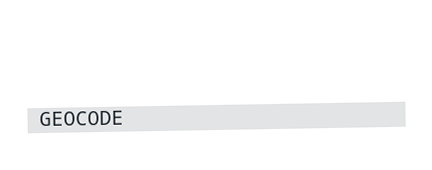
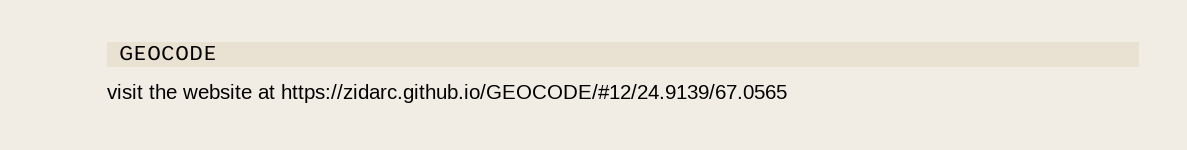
(125, 118) none -> [107,84,787,103] // visit the website at https://zidarc.github.io/GEOCODE/#12/24.9139/67.0565

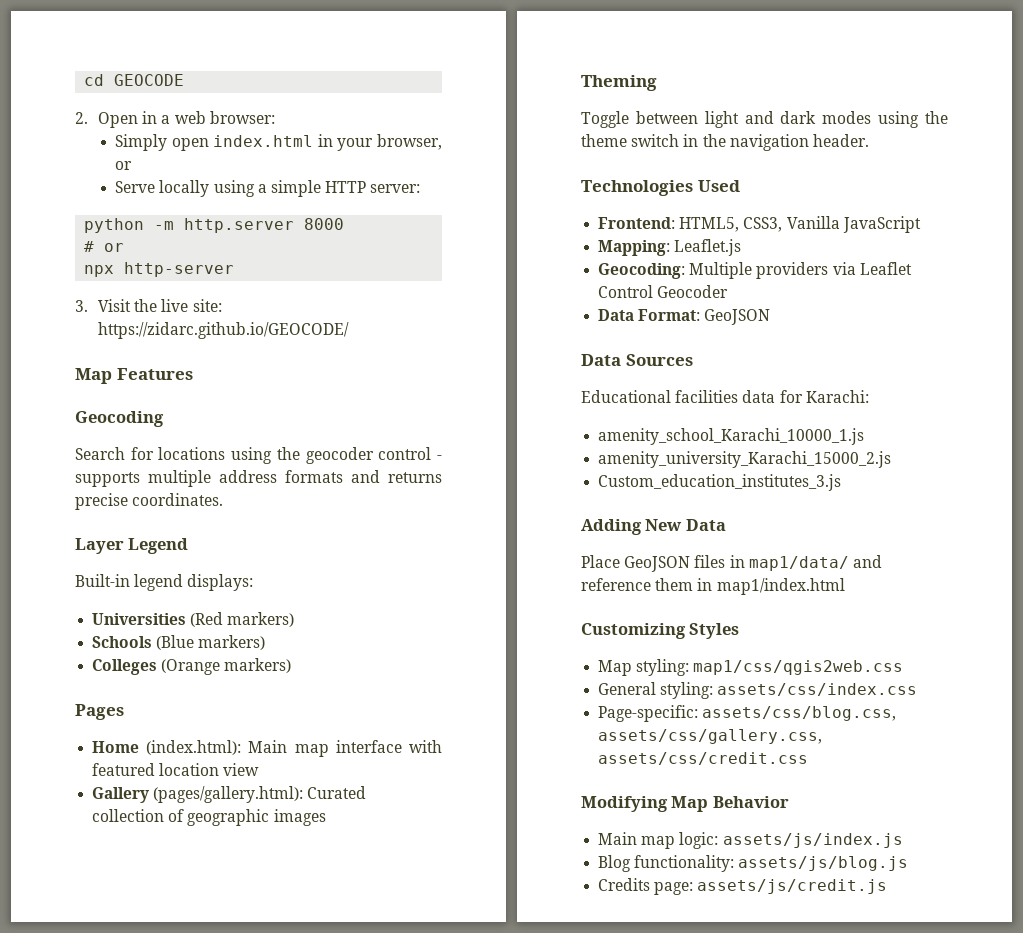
(119, 53) none -> [84,74,105,86] cd
[107,84,787,103] visit the website at https://zidarc.github.io/GEOCODE/#12/24.9139/67.0565 -> [75,111,275,128] [115,134,442,151] [115,161,133,170] [115,180,421,197] [84,218,345,233] [84,241,125,252] [84,262,235,277] [75,299,222,312] [98,322,350,339] [75,368,193,384] [75,411,164,427] [75,447,443,464] [75,470,442,487] [75,493,224,510] [75,538,189,554] [75,574,254,591] [92,612,295,627] [92,635,266,650] [92,658,292,675] [75,704,124,720] [92,740,442,757] [92,763,260,776] [92,786,367,803] [92,809,326,826] [581,75,657,91] [581,111,948,128] [581,134,869,151] [581,180,740,196] [598,216,921,233] [598,239,742,256] [598,262,912,279] [598,285,729,298] [598,309,771,325] [581,354,693,366] [581,390,869,403] [598,428,865,445] [598,451,892,468] [598,474,842,491] [581,519,726,535] [581,555,882,572] [581,578,845,595] [581,623,740,639] [598,659,904,676] [598,682,918,699] [598,705,897,722] [598,729,823,744] [598,752,809,765] [581,796,789,812] [598,832,903,849] [598,855,909,872] [598,878,888,895] 2. Open in a web browser: // Simply open index.html in your browser, or // Serve locally using a simple HTTP server: // python -m http.server 8000 // # or // npx http-server // 3. Visit the live site: https://zidarc.github.io/GEOCODE/ // Map Features // Geocoding // Search for locations using the geocoder control - supports multiple address formats and returns precise coordinates. // Layer Legend // Built-in legend displays: // Universities (Red markers) // Schools (Blue markers) // Colleges (Orange markers) // Pages // Home (index.html): Main map interface with featured location view // Gallery (pages/gallery.html): Curated collection of geographic images // Theming // Toggle between light and dark modes using the theme switch in the navigation header. // Technologies Used // Frontend: HTML5, CSS3, Vanilla JavaScript // Mapping: Leaflet.js // Geocoding: Multiple providers via Leaflet Control Geocoder // Data Format: GeoJSON // Data Sources // Educational facilities data for Karachi: // amenity_school_Karachi_10000_1.js // amenity_university_Karachi_15000_2.js // Custom_education_institutes_3.js // Adding New Data // Place GeoJSON files in map1/data/ and reference them in map1/index.html // Customizing Styles // Map styling: map1/css/qgis2web.css // General styling: assets/css/index.css // Page-specific: assets/css/blog.css, assets/css/gallery.css, assets/css/credit.css // Modifying Map Behavior // Main map logic: assets/js/index.js // Blog functionality: assets/js/blog.js // Credits page: assets/js/credit.js

